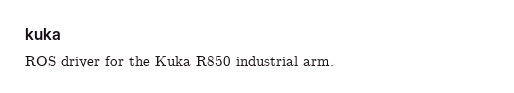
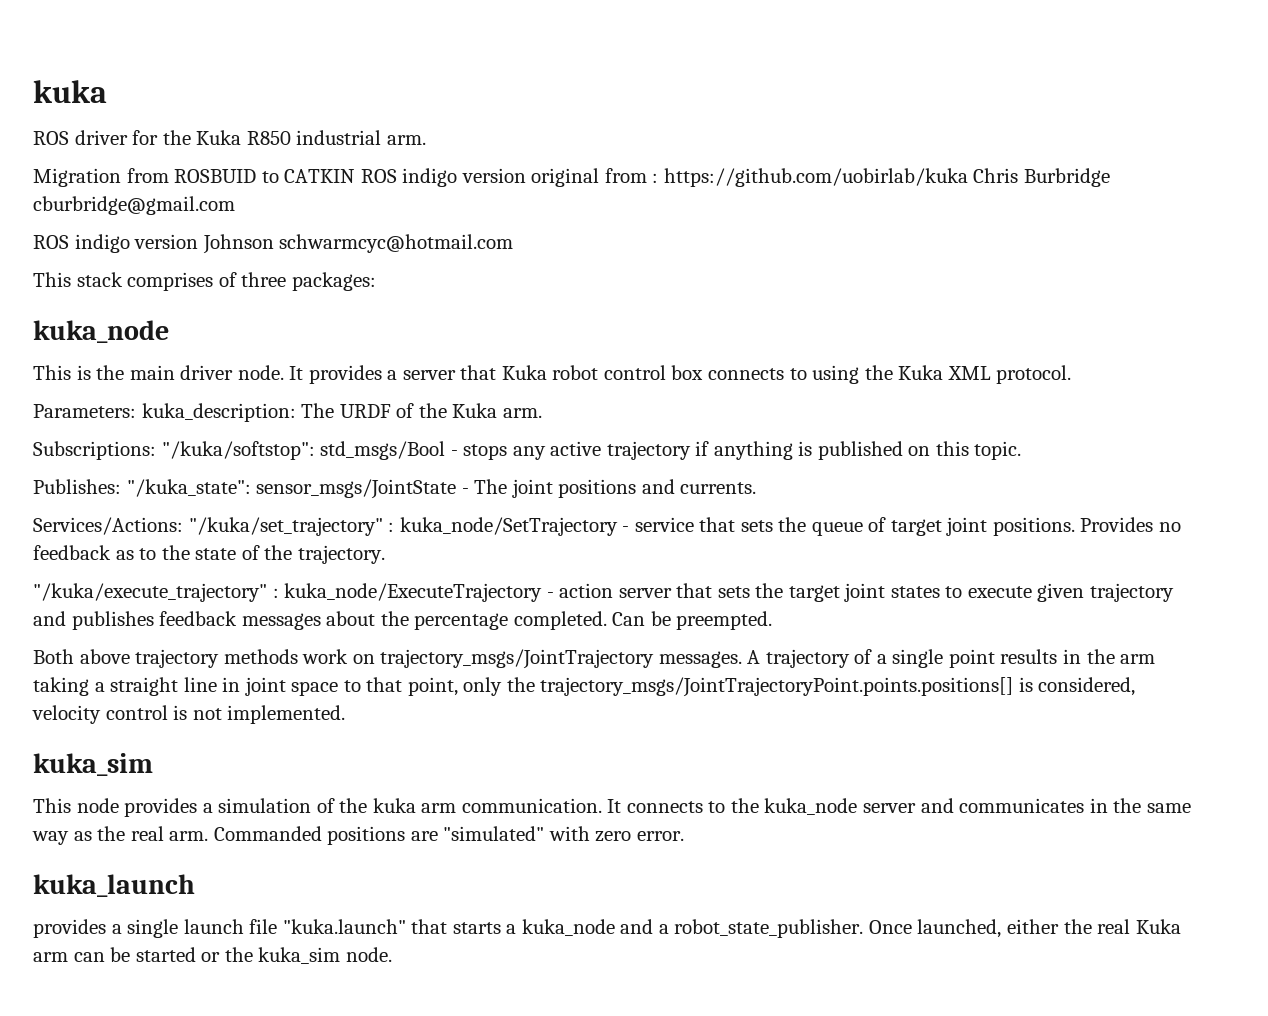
(334, 62) none -> [33,168,1110,187] [33,196,235,215] [33,234,514,254] [33,272,376,291] [33,320,169,343] [33,365,1072,384] [33,403,542,422] [33,441,1022,460] [33,479,757,499] [33,517,1182,536] [33,545,385,564] [33,583,1175,602] [33,611,773,630] [33,649,1156,669] [33,677,1136,697] [32,705,346,724] [33,753,153,776] [33,798,1191,817] [32,826,684,845] [33,874,195,897] [33,919,1181,938] [33,947,392,964] // Migration from ROSBUID to CATKIN ROS indigo version original from : https://github.com/uobirlab/kuka Chris Burbridge cburbridge@gmail.com // ROS indigo version Johnson schwarmcyc@hotmail.com // This stack comprises of three packages: // kuka_node // This is the main driver node. It provides a server that Kuka robot control box connects to using the Kuka XML protocol. // Parameters: kuka_description: The URDF of the Kuka arm. // Subscriptions: "/kuka/softstop": std_msgs/Bool - stops any active trajectory if anything is published on this topic. // Publishes: "/kuka_state": sensor_msgs/JointState - The joint positions and currents. // Services/Actions: "/kuka/set_trajectory" : kuka_node/SetTrajectory - service that sets the queue of target joint positions. Provides no feedback as to the state of the trajectory. // "/kuka/execute_trajectory" : kuka_node/ExecuteTrajectory - action server that sets the target joint states to execute given trajectory and publishes feedback messages about the percentage completed. Can be preempted. // Both above trajectory methods work on trajectory_msgs/JointTrajectory messages. A trajectory of a single point results in the arm taking a straight line in joint space to that point, only the trajectory_msgs/JointTrajectoryPoint.points.positions[] is considered, velocity control is not implemented. // kuka_sim // This node provides a simulation of the kuka arm communication. It connects to the kuka_node server and communicates in the same way as the real arm. Commanded positions are "simulated" with zero error. // kuka_launch // provides a single launch file "kuka.launch" that starts a kuka_node and a robot_state_publisher. Once launched, either the real Kuka arm can be started or the kuka_sim node.

